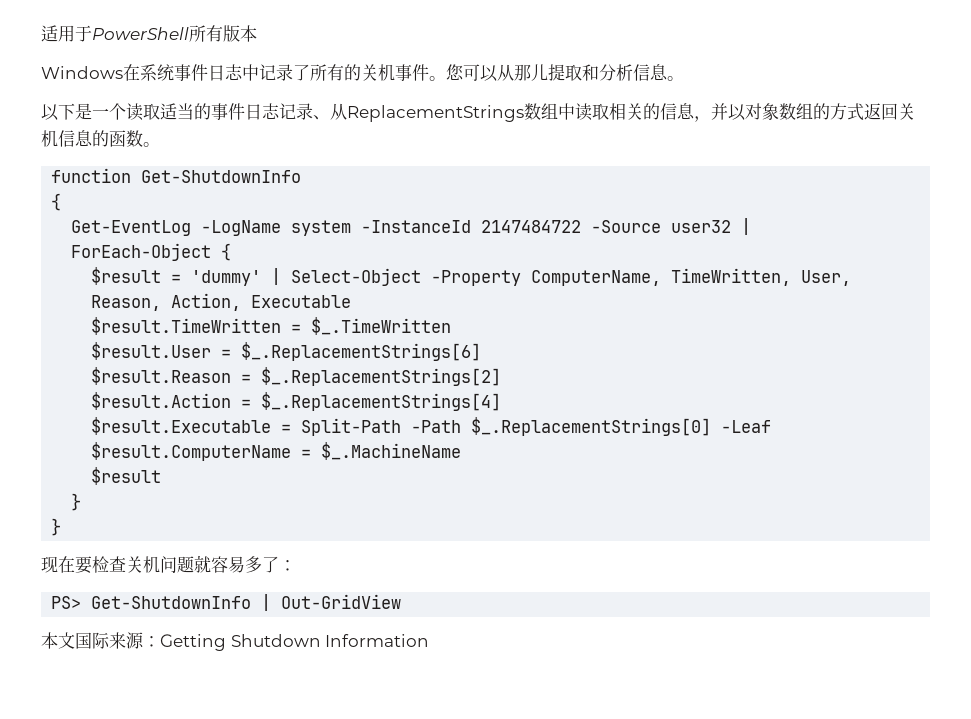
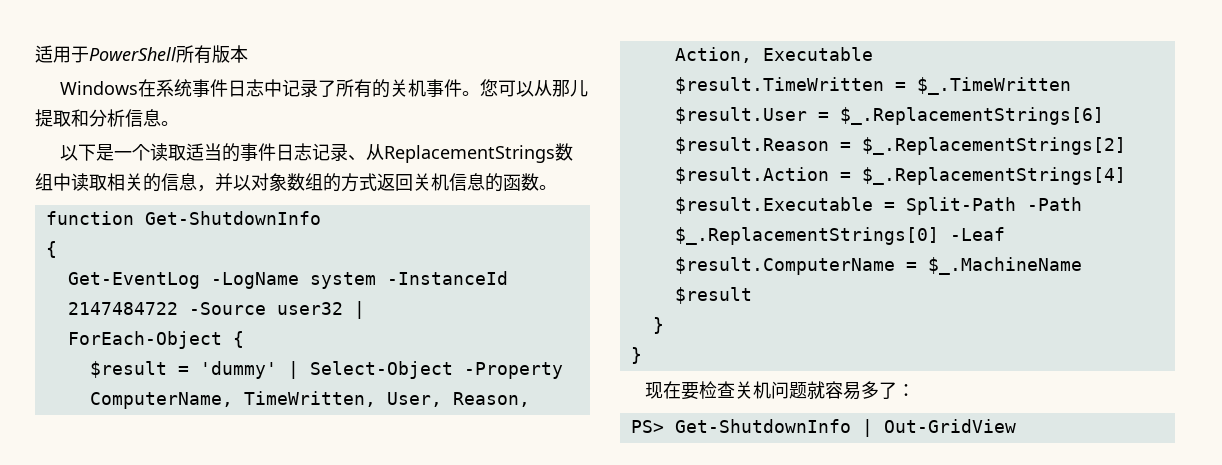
[41,632,430,651] // 本文国际来源：Getting Shutdown Information -> (1016, 426) none

